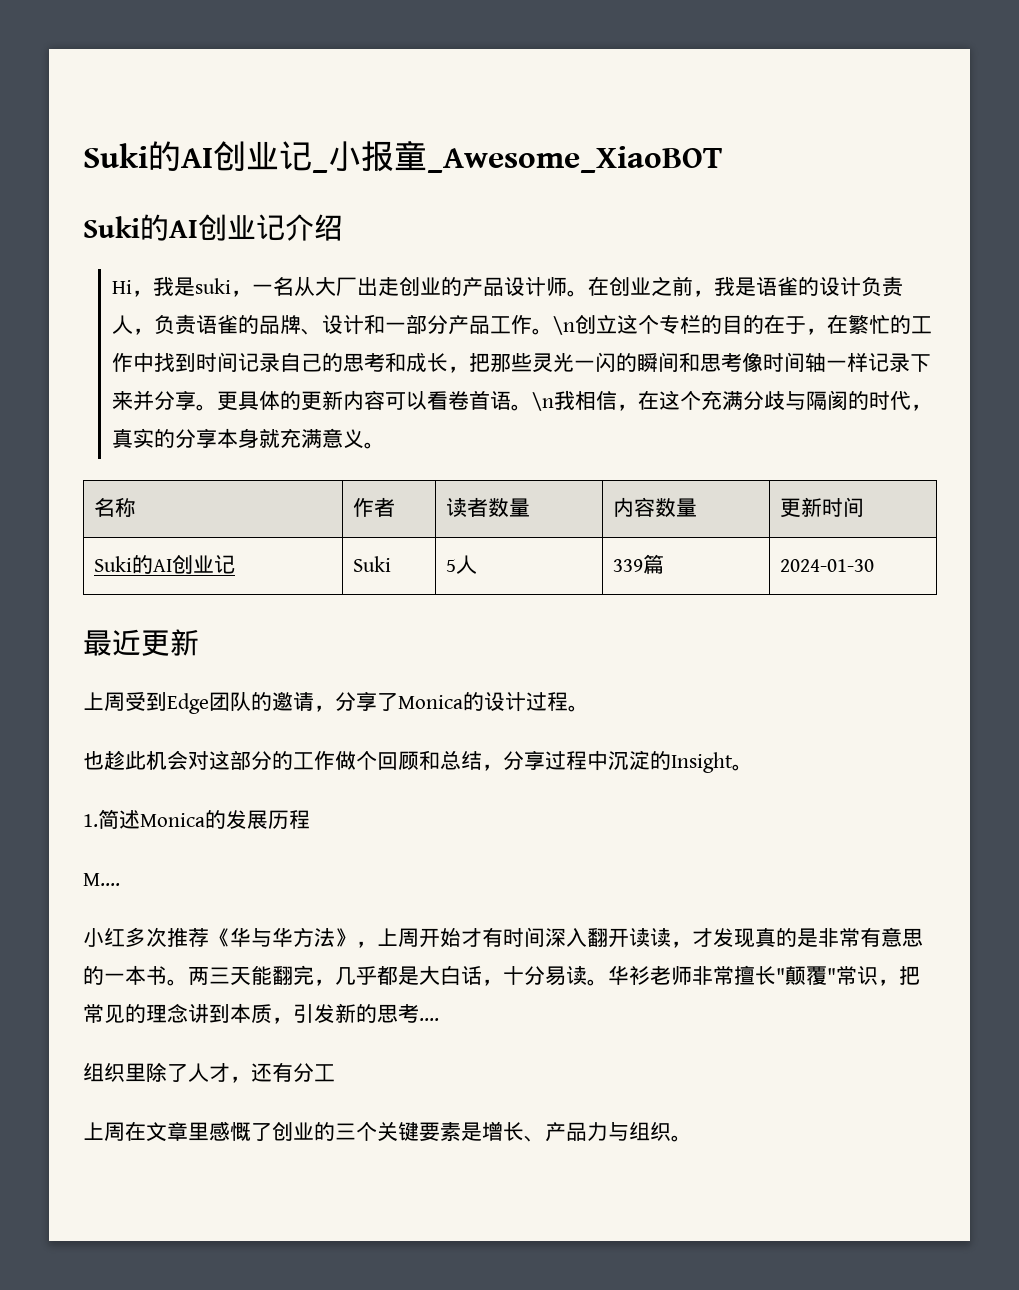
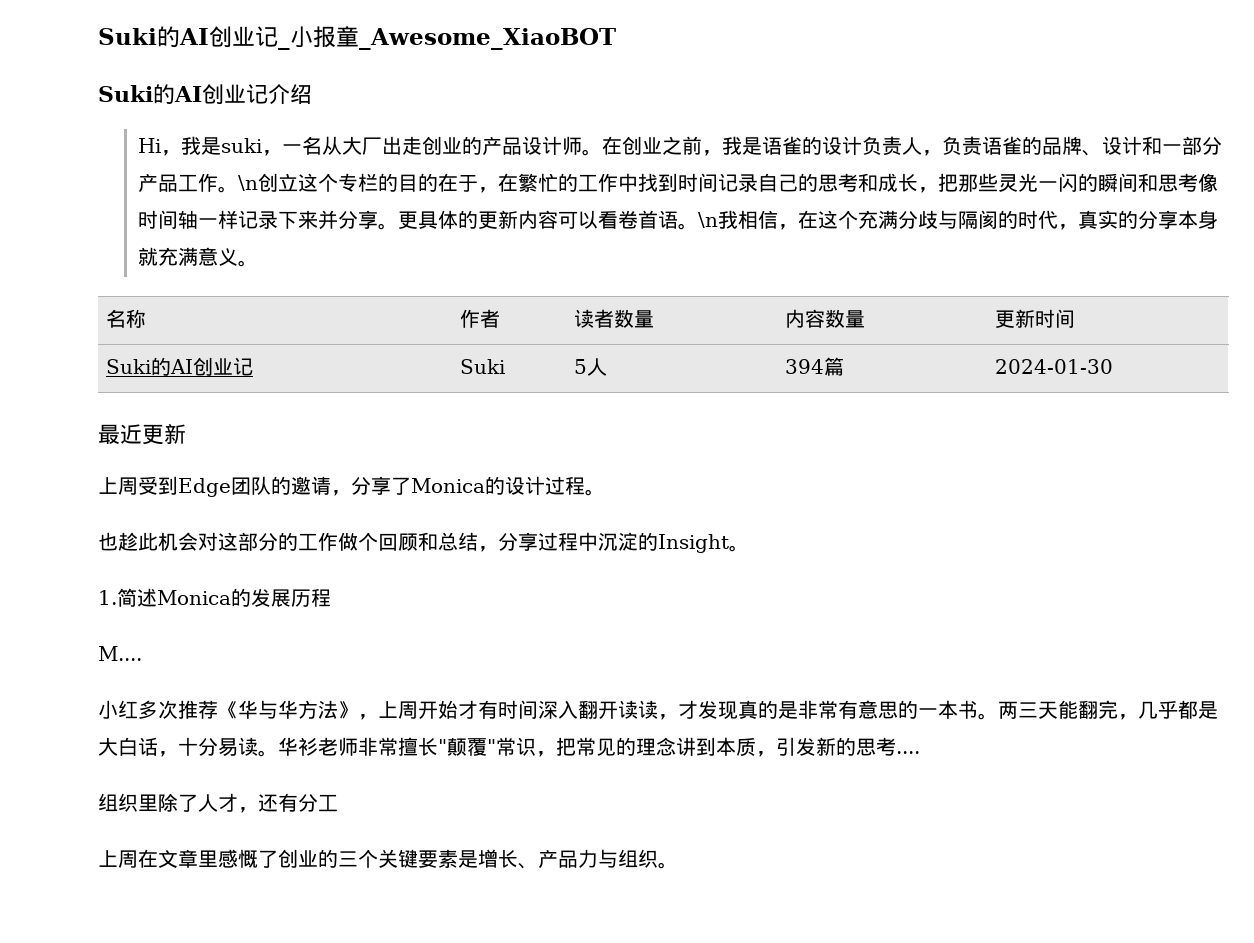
[613,559,644,572] 339 -> [785,359,825,374] 394

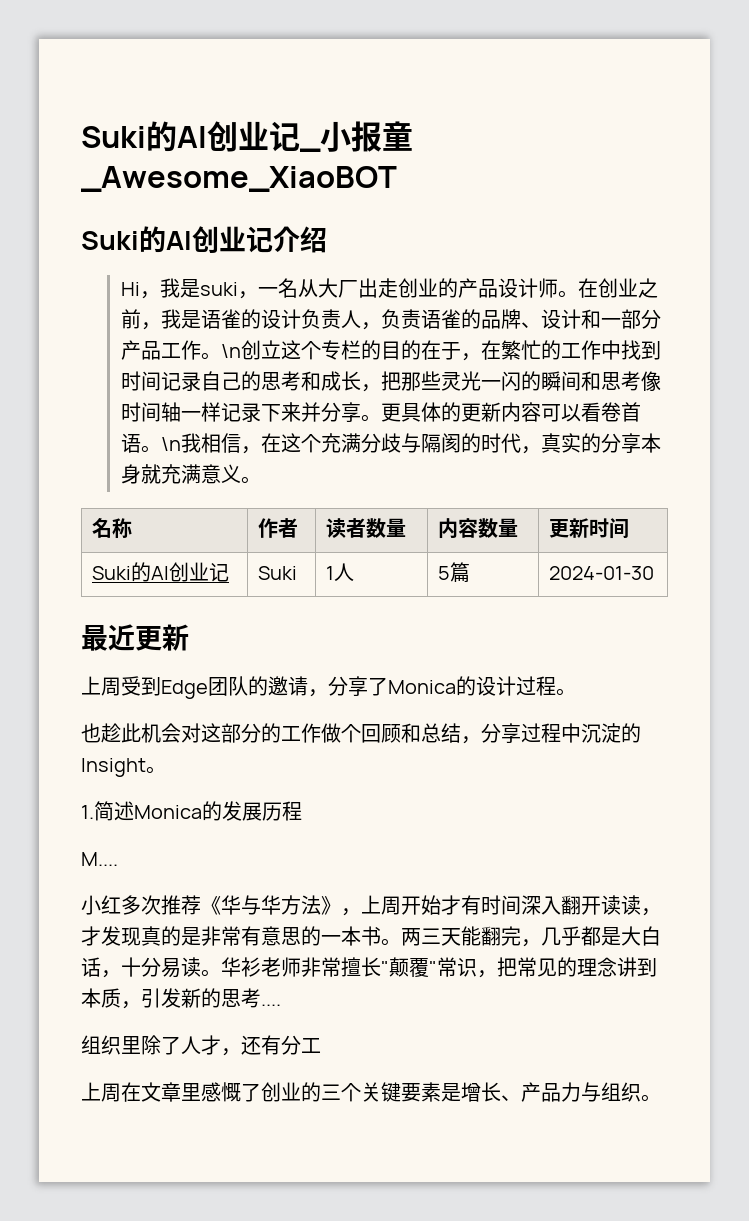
[574,359,588,374] 5 -> [326,566,335,580] 1
[785,359,825,374] 394 -> [438,566,451,580] 5

